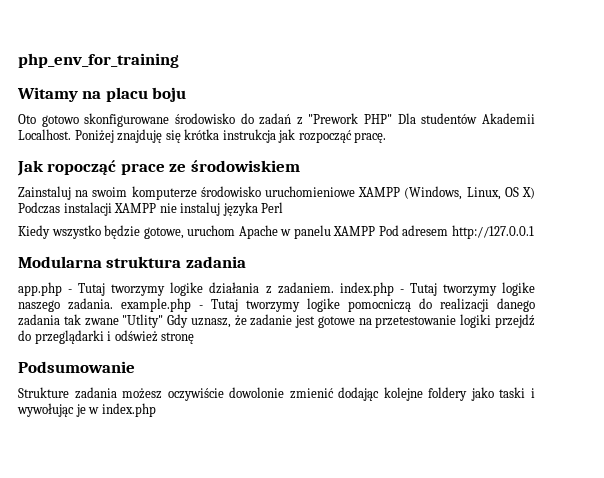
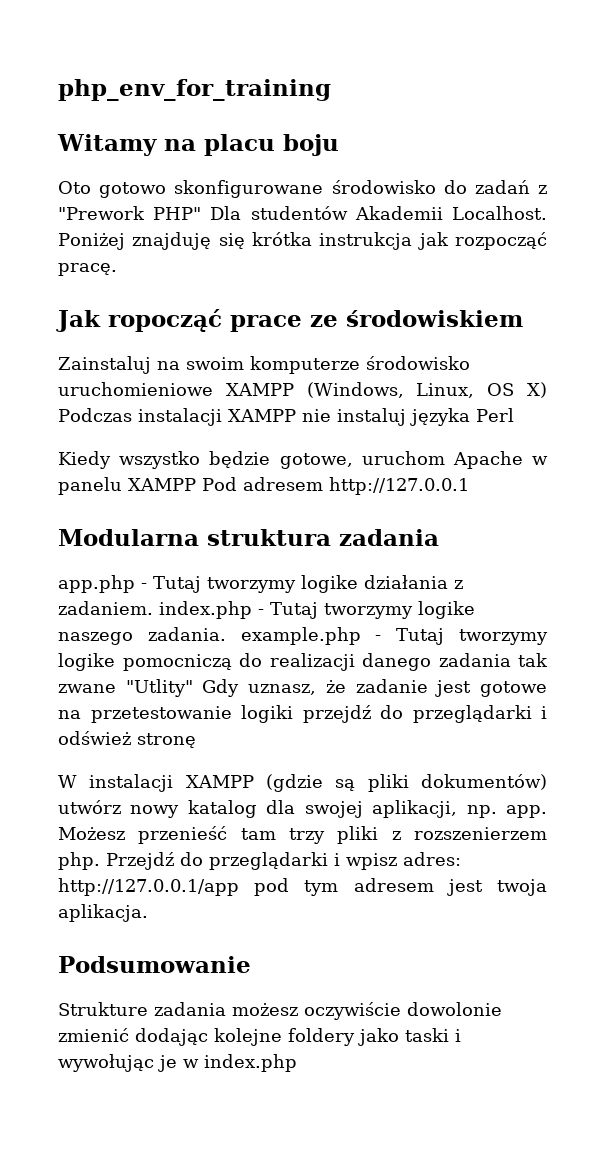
(195, 338) none -> [58,774,547,792] [58,800,547,818] [58,826,547,844] [58,852,461,870] [58,878,547,896] [58,904,148,922] // W instalacji XAMPP (gdzie są pliki dokumentów) utwórz nowy katalog dla swojej aplikacji, np. app. Możesz przenieść tam trzy pliki z rozszenierzem php. Przejdź do przeglądarki i wpisz adres: http://127.0.0.1/app pod tym adresem jest twoja aplikacja.

